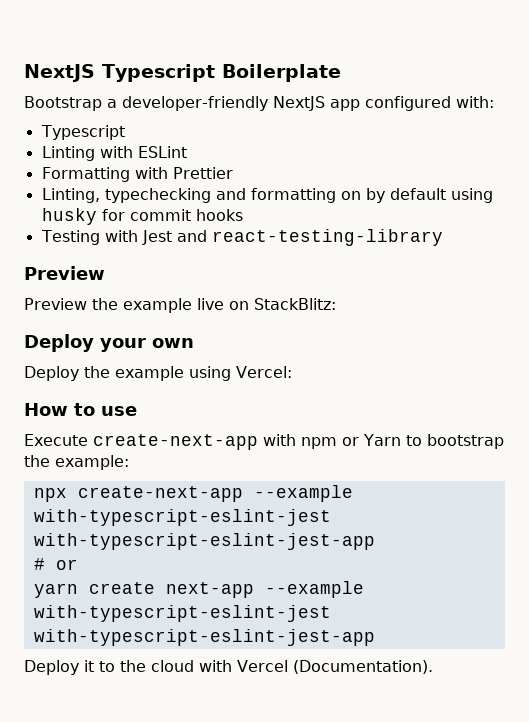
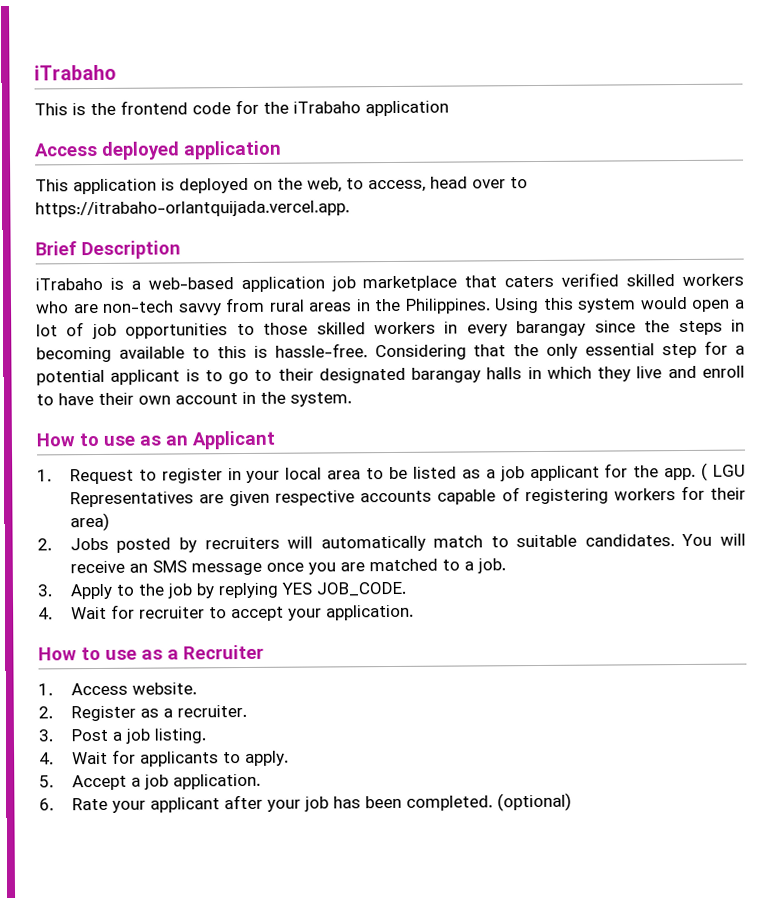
[24,64,341,82] [24,96,494,111] [40,125,125,140] [41,146,187,161] [41,167,233,182] [41,188,493,203] [41,208,243,225] [40,229,443,246] [24,266,105,280] [24,298,336,313] [24,334,194,352] [24,366,292,381] [24,403,137,416] [24,434,504,450] [24,455,129,470] [33,485,353,502] [33,509,331,526] [33,533,375,550] [33,558,78,570] [33,581,364,598] [33,605,331,622] [33,629,375,646] [24,660,433,675] NextJS Typescript Boilerplate // Bootstrap a developer-friendly NextJS app configured with: // Typescript // Linting with ESLint // Formatting with Prettier // Linting, typechecking and formatting on by default using husky for commit hooks // Testing with Jest and react-testing-library // Preview // Preview the example live on StackBlitz: // Deploy your own // Deploy the example using Vercel: // How to use // Execute create-next-app with npm or Yarn to bootstrap the example: // npx create-next-app --example with-typescript-eslint-jest with-typescript-eslint-jest-app // # or // yarn create next-app --example with-typescript-eslint-jest with-typescript-eslint-jest-app // Deploy it to the cloud with Vercel (Documentation). -> [34,64,116,81] [34,99,449,117] [34,140,282,160] [35,176,528,195] [35,200,350,218] [35,240,181,260] [35,272,744,293] [35,296,745,316] [36,319,746,340] [36,340,745,363] [36,365,745,386] [36,391,352,407] [36,430,275,450] [37,462,746,485] [69,485,746,508] [69,512,110,532] [37,533,746,553] [69,558,506,576] [37,581,407,600] [38,604,414,622] [38,644,264,661] [38,682,197,696] [38,704,247,722] [38,728,206,744] [39,749,289,767] [39,773,261,791] [39,792,572,813] iTrabaho // This is the frontend code for the iTrabaho application // Access deployed application // This application is deployed on the web, to access, head over to https://itrabaho-orlantquijada.vercel.app. // Brief Description // iTrabaho is a web-based application job marketplace that caters verified skilled workers who are non-tech savvy from rural areas in the Philippines. Using this system would open a lot of job opportunities to those skilled workers in every barangay since the steps in becoming available to this is hassle-free. Considering that the only essential step for a potential applicant is to go to their designated barangay halls in which they live and enroll to have their own account in the system. // How to use as an Applicant // 1. Request to register in your local area to be listed as a job applicant for the app. ( LGU Representatives are given respective accounts capable of registering workers for their area) // 2. Jobs posted by recruiters will automatically match to suitable candidates. You will receive an SMS message once you are matched to a job. // 3. Apply to the job by replying YES JOB_CODE. // 4. Wait for recruiter to accept your application. // How to use as a Recruiter // 1. Access website. // 2. Register as a recruiter. // 3. Post a job listing. // 4. Wait for applicants to apply. // 5. Accept a job application. // 6. Rate your applicant after your job has been completed. (optional)

